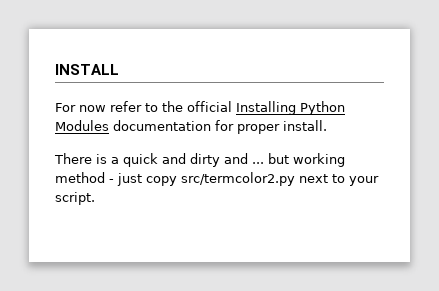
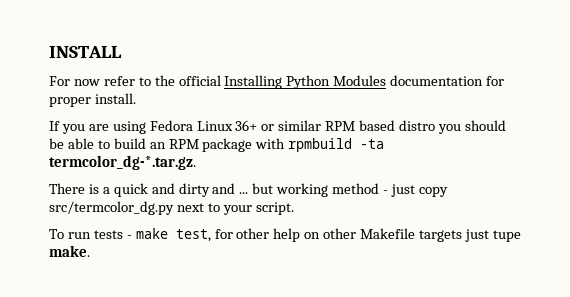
(327, 125) none -> [49,120,506,134] [49,138,385,152] [49,155,196,170] // If you are using Fedora Linux 36+ or similar RPM based distro you should be able to build an RPM package with rpmbuild -ta termcolor_dg-*.tar.gz.
[181,172,295,186] src/termcolor2.py -> [49,201,174,215] src/termcolor_dg.py
(95, 198) none -> [49,228,521,242] [49,245,90,257] // To run tests - make test, for other help on other Makefile targets just tupe make.

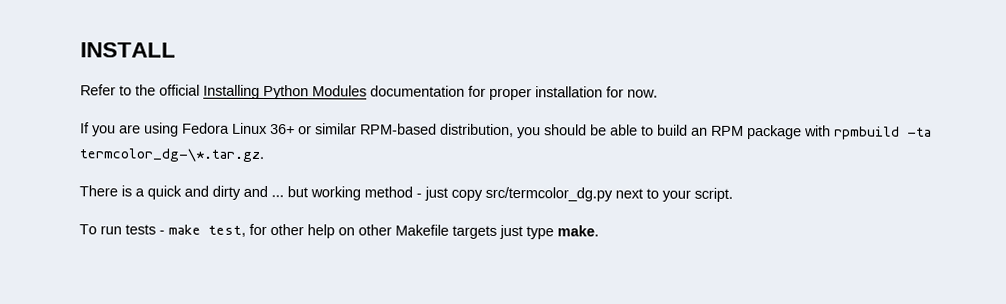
[49,76,135,86] For now refer -> [80,84,116,96] Refer
[94,93,136,104] install. -> [535,86,658,98] installation for now.
[325,120,436,131] RPM based distro -> [360,123,514,138] RPM-based distribution,
[49,155,196,170] termcolor_dg-*.tar.gz. -> [79,148,265,162] termcolor_dg-\*.tar.gz.
[492,230,521,242] tupe -> [526,226,554,240] type

